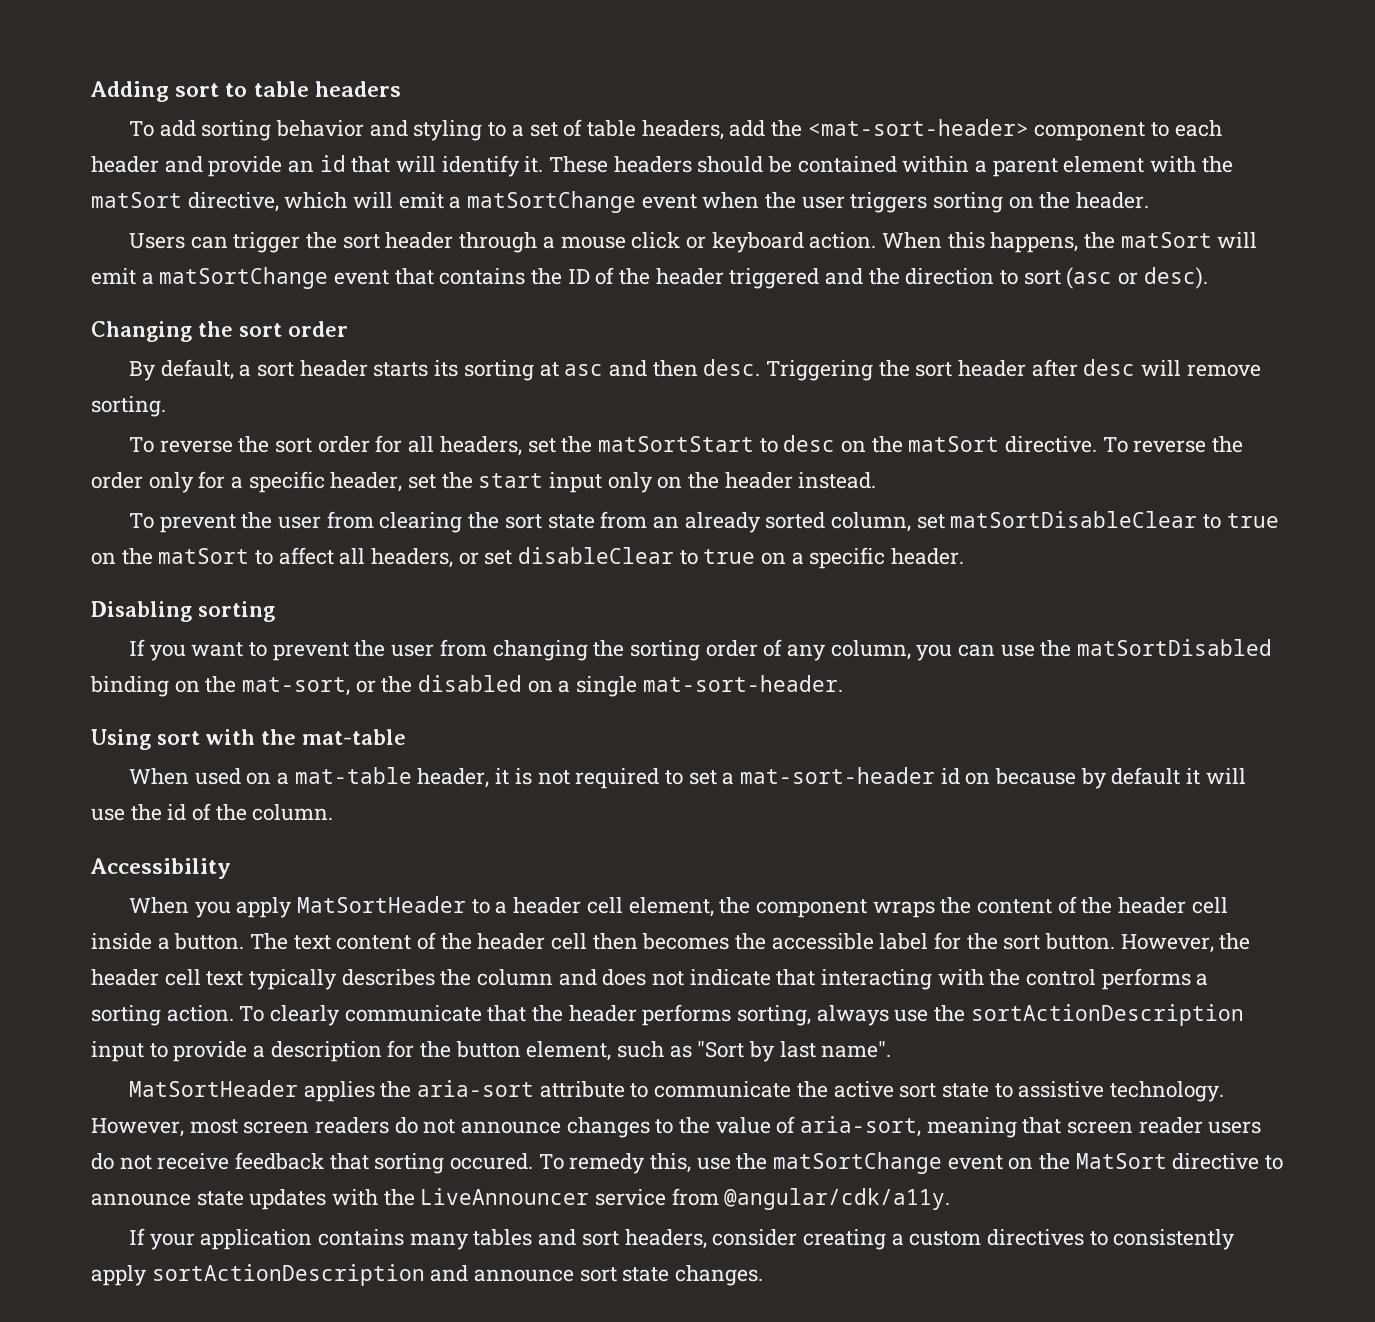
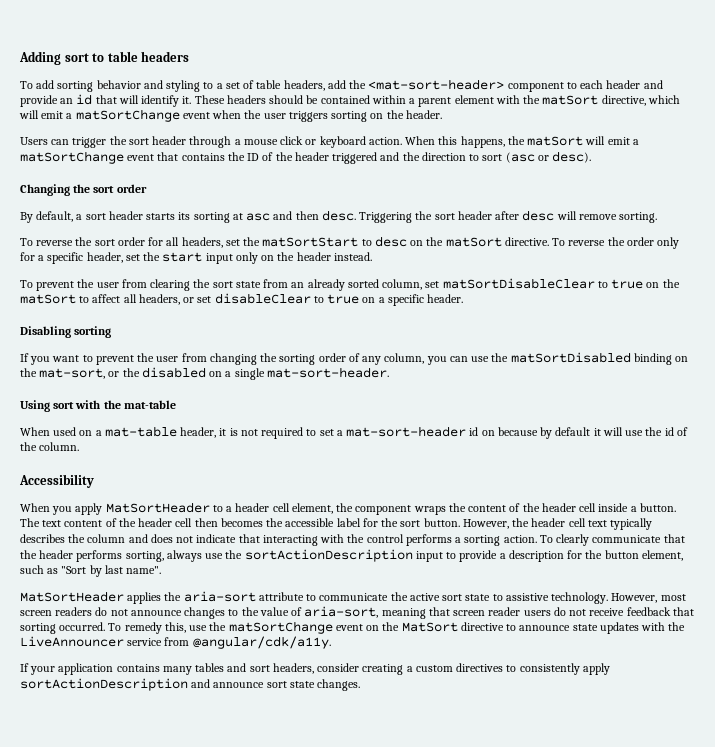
[450,1153,534,1170] occured. -> [59,622,106,631] occurred.

